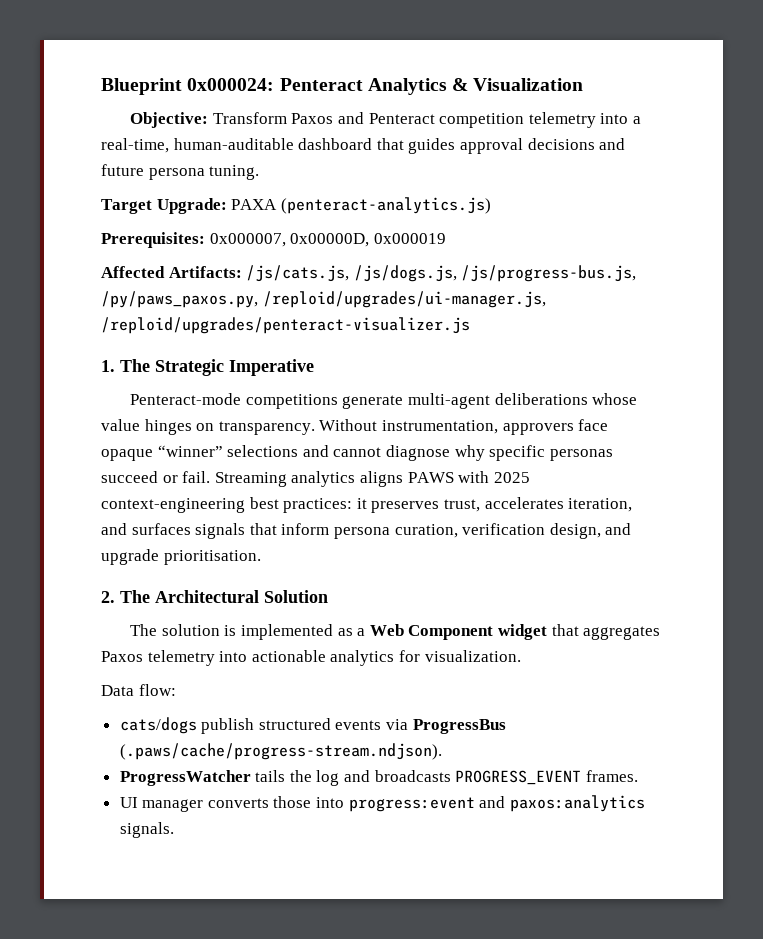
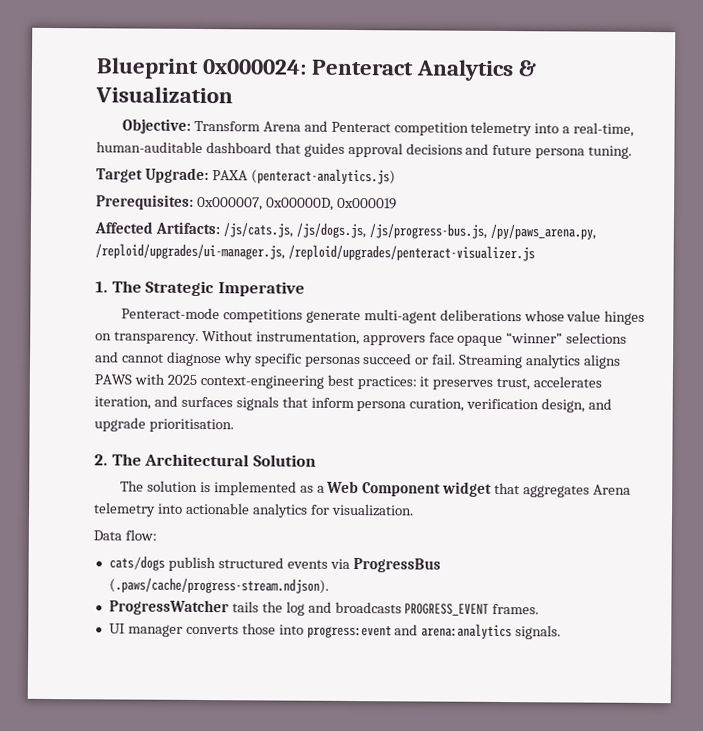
[291,113,334,124] Paxos -> [262,121,301,132] Arena
[101,291,258,308] /py/paws_paxos.py, -> [489,223,596,240] /py/paws_arena.py,
[101,651,143,662] Paxos -> [593,484,632,495] Arena
[509,795,645,812] paxos:analytics -> [421,623,513,640] arena:analytics

